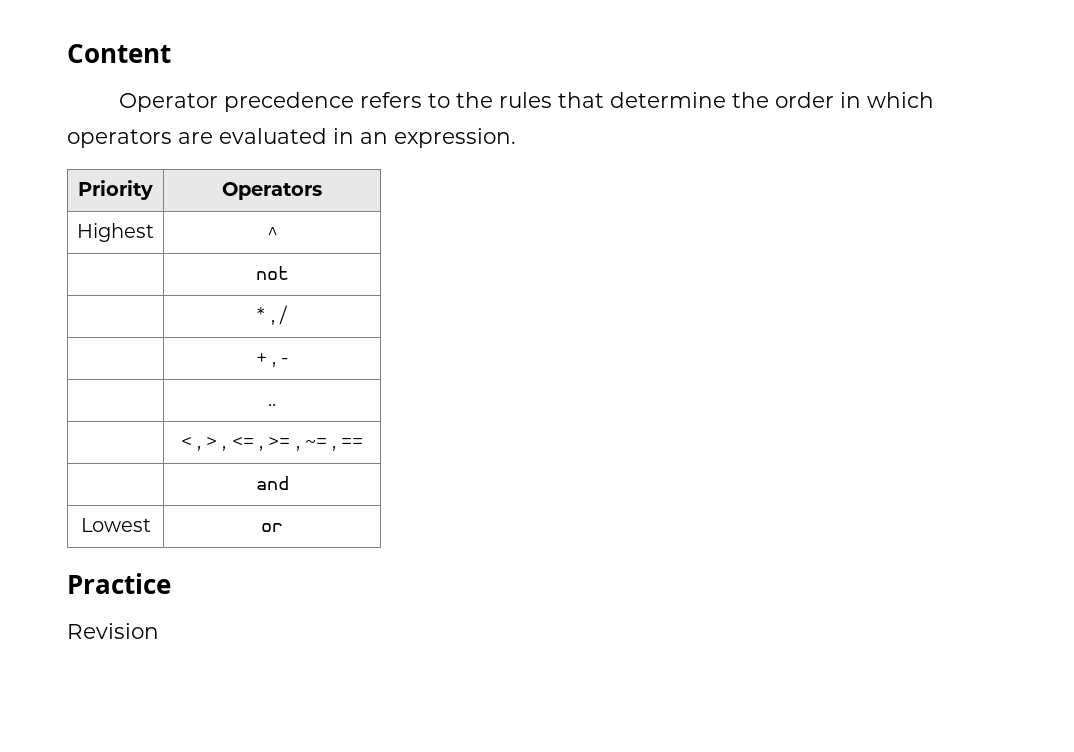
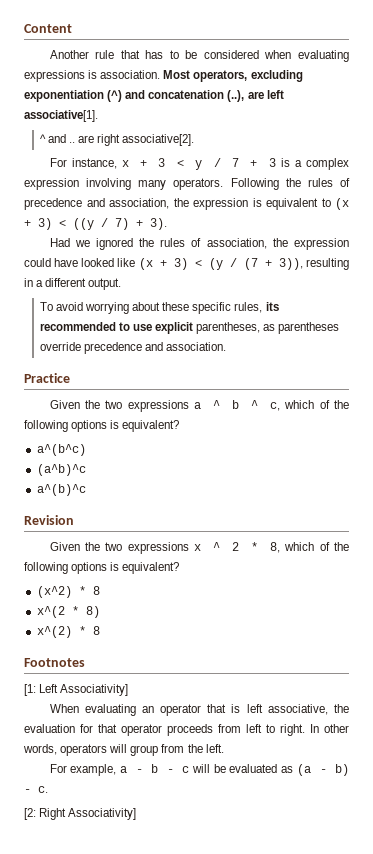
[119,92,935,112] [67,128,516,148] [78,180,153,200] [222,182,322,200] [77,223,154,242] [266,227,278,238] [255,266,289,280] [257,305,288,325] [255,353,289,367] [268,403,276,406] [180,437,364,451] [255,476,289,490] [80,518,151,532] [261,523,283,532] Operator precedence refers to the rules that determine the order in which operators are evaluated in an expression. // Priority | Operators // Highest | ^ // | not // | * , / // | + , - // | .. // | < , > , <= , >= , ~= , == // | and // Lowest | or -> [49,50,349,62] [24,70,303,82] [24,90,284,102] [24,110,98,122] [39,134,195,146] [49,158,349,170] [24,178,351,190] [24,198,349,210] [24,218,167,230] [49,238,349,250] [24,258,350,270] [24,278,122,290] [39,302,279,314] [39,322,340,334] [39,342,227,354] Another rule that has to be considered when evaluating expressions is association. Most operators, excluding exponentiation (^) and concatenation (..), are left associative[1]. // ^ and .. are right associative[2]. // For instance, x + 3 < y / 7 + 3 is a complex expression involving many operators. Following the rules of precedence and association, the expression is equivalent to (x + 3) < ((y / 7) + 3). // Had we ignored the rules of association, the expression could have looked like (x + 3) < (y / (7 + 3)), resulting in a different output. // To avoid worrying about these specific rules, its recommended to use explicit parentheses, as parentheses override precedence and association.
[67,623,159,639] Revision -> [49,400,349,412] [24,420,180,432] [36,444,86,456] [36,464,86,476] [36,484,86,496] [24,515,74,525] [49,542,349,554] [24,562,180,574] [36,586,100,598] [36,606,100,618] [36,626,100,638] [24,658,85,667] [24,684,129,696] [49,704,349,716] [24,724,349,736] [23,744,224,756] [49,764,350,776] [24,786,48,793] [24,808,137,820] Given the two expressions a ^ b ^ c, which of the following options is equivalent? // a^(b^c) // (a^b)^c // a^(b)^c // Revision // Given the two expressions x ^ 2 * 8, which of the following options is equivalent? // (x^2) * 8 // x^(2 * 8) // x^(2) * 8 // Footnotes // [1: Left Associativity] // When evaluating an operator that is left associative, the evaluation for that operator proceeds from left to right. In other words, operators will group from the left. // For example, a - b - c will be evaluated as (a - b) - c. // [2: Right Associativity]

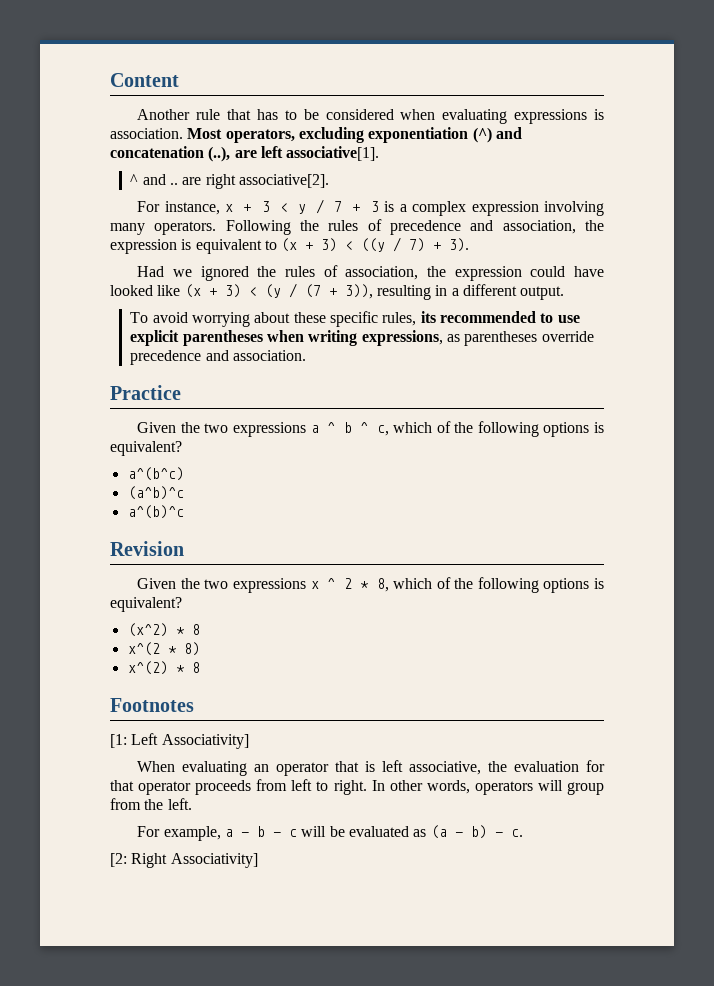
[196,322,261,334] parentheses, -> [182,330,443,346] parentheses when writing expressions,

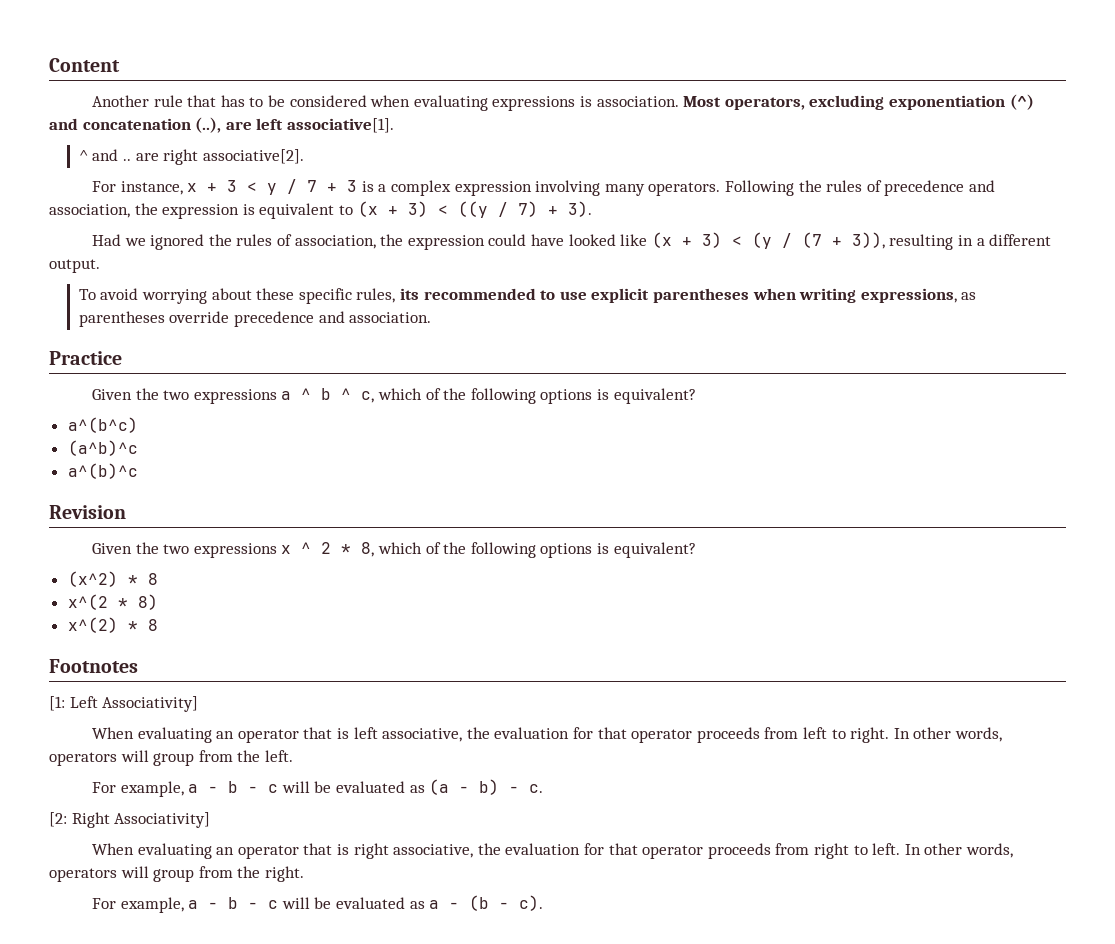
(258, 860) none -> [92,843,1013,859] [49,866,304,882] [92,895,544,913] // When evaluating an operator that is right associative, the evaluation for that operator proceeds from right to left. In other words, operators will group from the right. // For example, a - b - c will be evaluated as a - (b - c).

